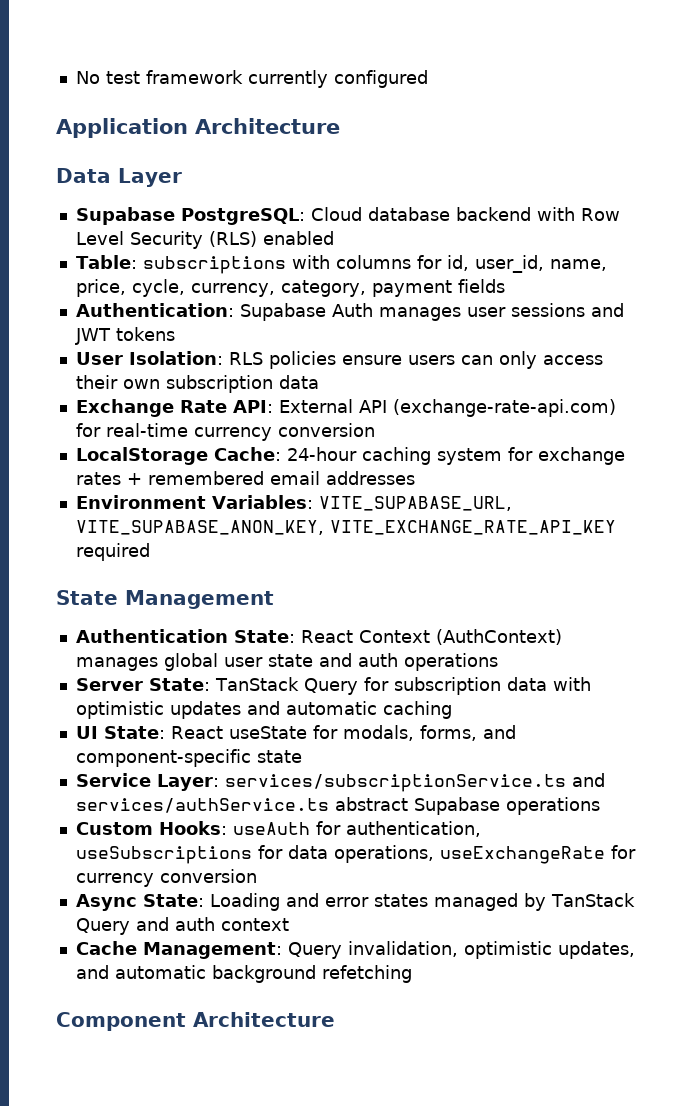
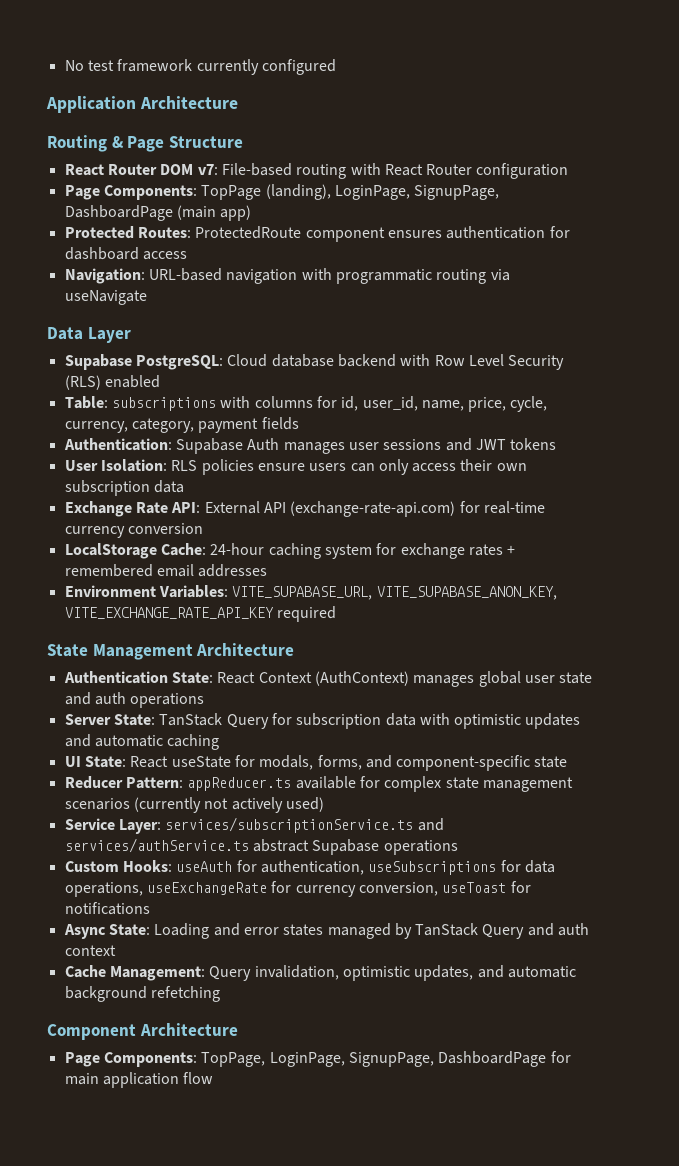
(340, 126) none -> [47,135,243,152] [64,163,569,179] [64,184,500,200] [64,205,252,221] [64,226,570,242] [64,247,187,260] [64,268,510,284] [64,290,147,305] // Routing & Page Structure // React Router DOM v7: File-based routing with React Router configuration // Page Components: TopPage (landing), LoginPage, SignupPage, DashboardPage (main app) // Protected Routes: ProtectedRoute component ensures authentication for dashboard access // Navigation: URL-based navigation with programmatic routing via useNavigate
(274, 599) none -> [196,643,295,656] Architecture
(302, 756) none -> [64,776,573,792] [64,797,324,813] // Reducer Pattern: appReducer.ts available for complex state management scenarios (currently not actively used)
[159,869,257,883] conversion -> [358,881,531,896] [64,902,150,915] conversion, useToast for notifications
(335, 1019) none -> [64,1051,571,1067] [64,1072,214,1088] // Page Components: TopPage, LoginPage, SignupPage, DashboardPage for main application flow

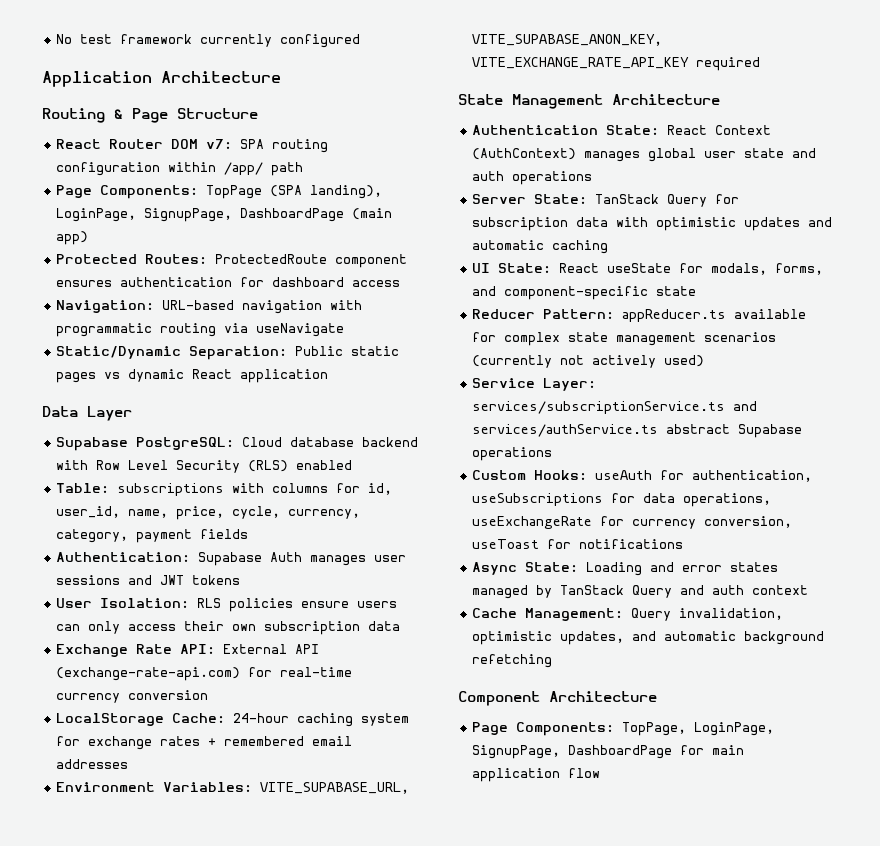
[221,163,569,179] File-based routing with React Router configuration -> [240,139,329,153] [56,162,304,176] SPA routing configuration within /app/ path
[265,184,331,200] (landing), -> [270,185,383,199] (SPA landing),
(147, 297) none -> [56,346,400,360] [56,369,329,383] // Static/Dynamic Separation: Public static pages vs dynamic React application

